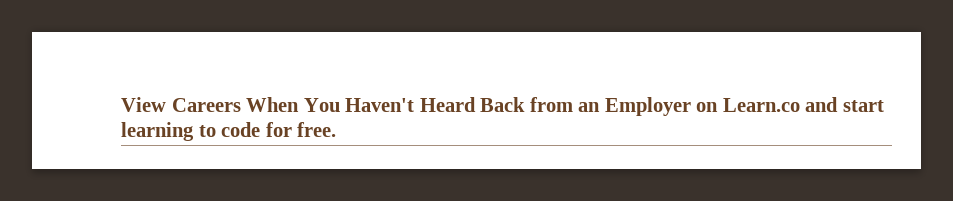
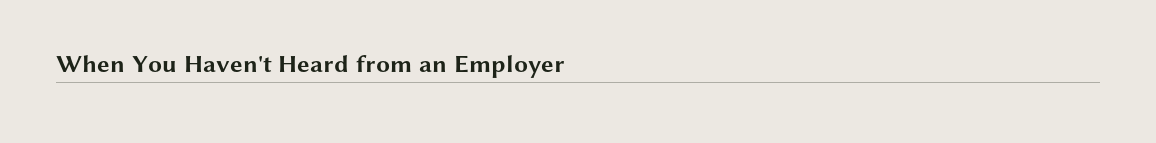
[121,97,241,112] View Careers -> (56, 63) none
[480,97,526,112] Back -> (350, 63) none
[696,97,884,112] [121,122,337,141] on Learn.co and start learning to code for free. -> (565, 66) none

